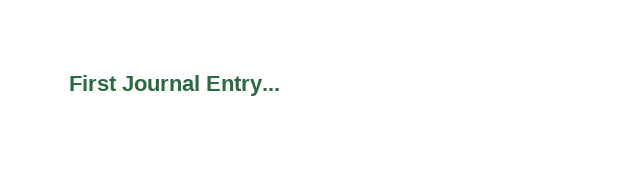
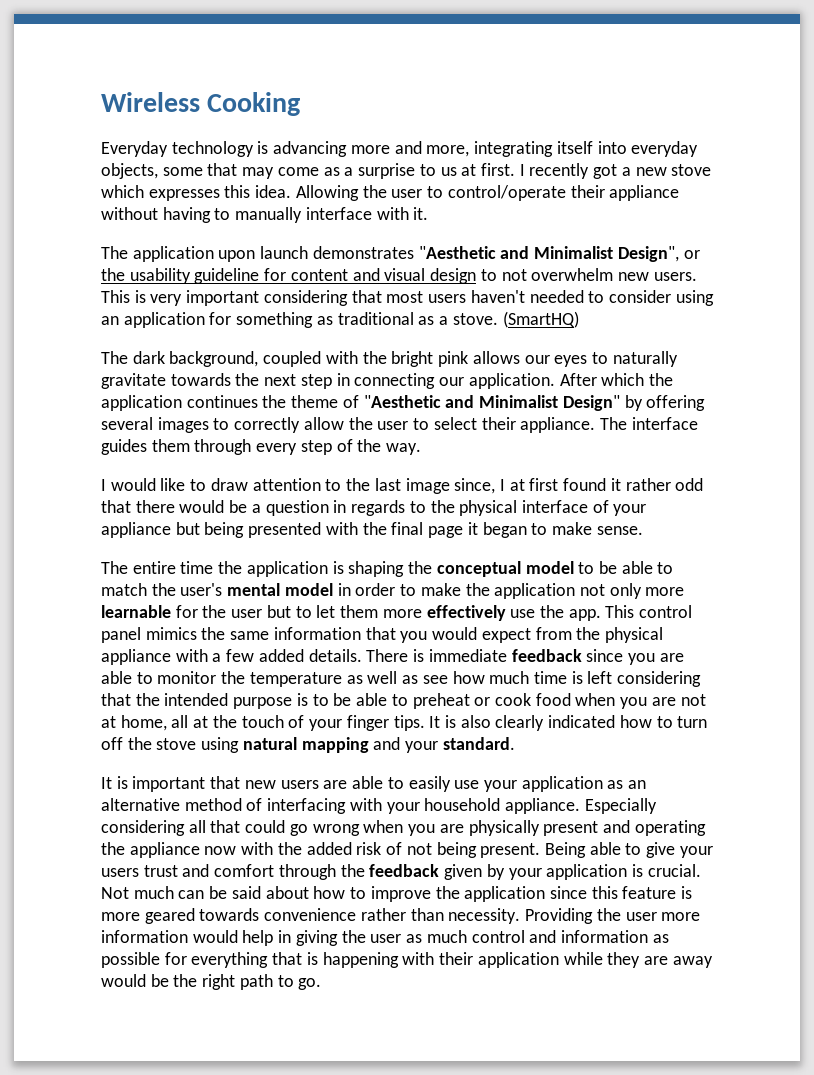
[69,75,280,96] First Journal Entry... -> [101,92,301,116] [101,141,699,157] [101,163,712,179] [101,185,680,201] [101,207,429,223] [101,246,700,262] [101,268,697,284] [101,290,714,306] [101,311,579,328] [101,351,678,367] [101,373,673,389] [101,395,706,411] [101,417,698,433] [101,439,422,455] [101,478,704,494] [101,500,647,516] [101,522,643,538] [101,561,674,577] [101,583,685,599] [101,605,693,621] [101,627,663,643] [101,649,684,665] [101,671,702,687] [101,693,706,709] [101,715,708,731] [101,737,515,753] [101,776,647,792] [101,798,657,814] [101,820,706,836] [101,842,713,858] [101,864,701,880] [101,886,693,902] [101,908,701,924] [101,930,669,946] [101,952,713,968] [101,974,322,990] Wireless Cooking // Everyday technology is advancing more and more, integrating itself into everyday objects, some that may come as a surprise to us at first. I recently got a new stove which expresses this idea. Allowing the user to control/operate their appliance without having to manually interface with it. // The application upon launch demonstrates "Aesthetic and Minimalist Design", or the usability guideline for content and visual design to not overwhelm new users. This is very important considering that most users haven't needed to consider using an application for something as traditional as a stove. (SmartHQ) // The dark background, coupled with the bright pink allows our eyes to naturally gravitate towards the next step in connecting our application. After which the application continues the theme of "Aesthetic and Minimalist Design" by offering several images to correctly allow the user to select their appliance. The interface guides them through every step of the way. // I would like to draw attention to the last image since, I at first found it rather odd that there would be a question in regards to the physical interface of your appliance but being presented with the final page it began to make sense. // The entire time the application is shaping the conceptual model to be able to match the user's mental model in order to make the application not only more learnable for the user but to let them more effectively use the app. This control panel mimics the same information that you would expect from the physical appliance with a few added details. There is immediate feedback since you are able to monitor the temperature as well as see how much time is left considering that the intended purpose is to be able to preheat or cook food when you are not at home, all at the touch of your finger tips. It is also clearly indicated how to turn off the stove using natural mapping and your standard. // It is important that new users are able to easily use your application as an alternative method of interfacing with your household appliance. Especially considering all that could go wrong when you are physically present and operating the appliance now with the added risk of not being present. Being able to give your users trust and comfort through the feedback given by your application is crucial. Not much can be said about how to improve the application since this feature is more geared towards convenience rather than necessity. Providing the user more information would help in giving the user as much control and information as possible for everything that is happening with their application while they are away would be the right path to go.

